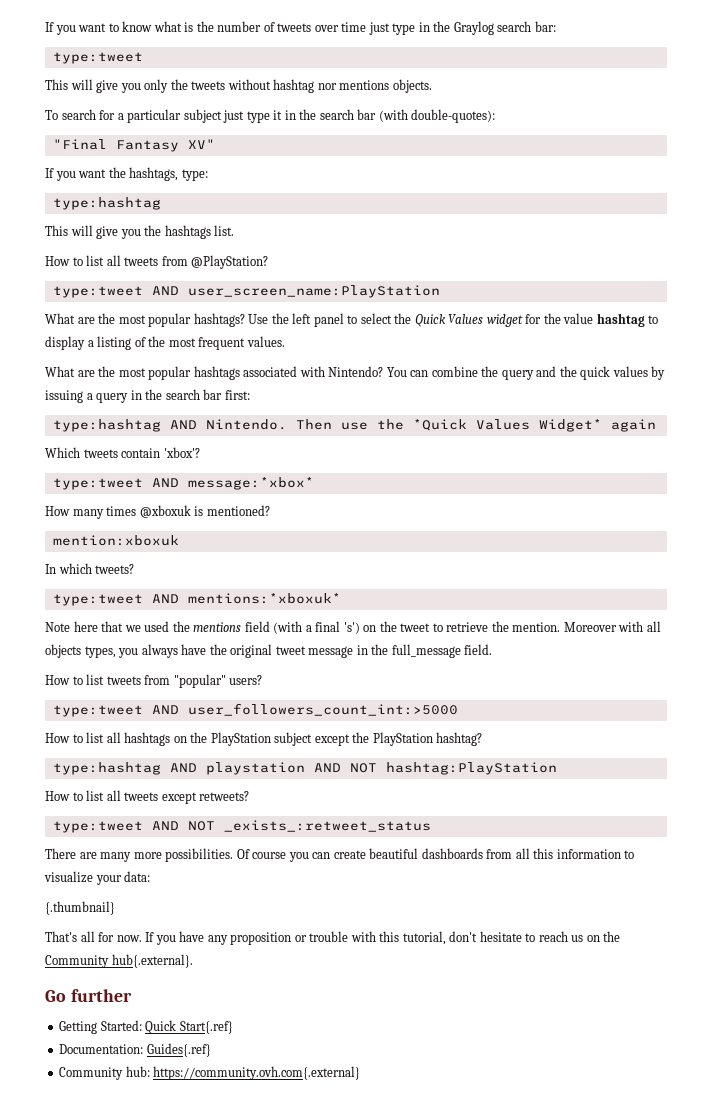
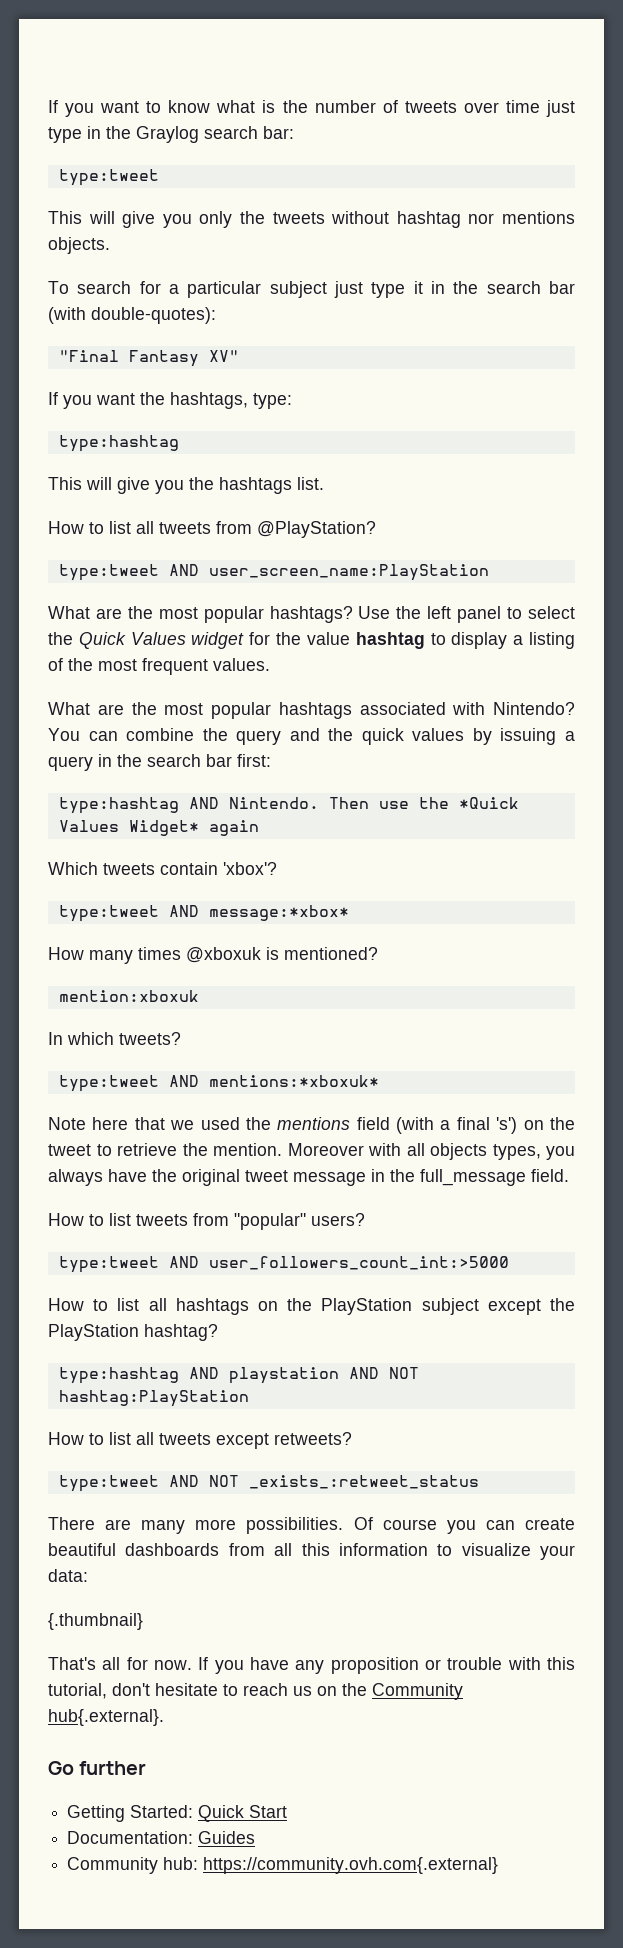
[179,1021,233,1034] Start{.ref} -> [249,1805,288,1818] Start
[146,1043,211,1057] Guides{.ref} -> [198,1831,256,1844] Guides

